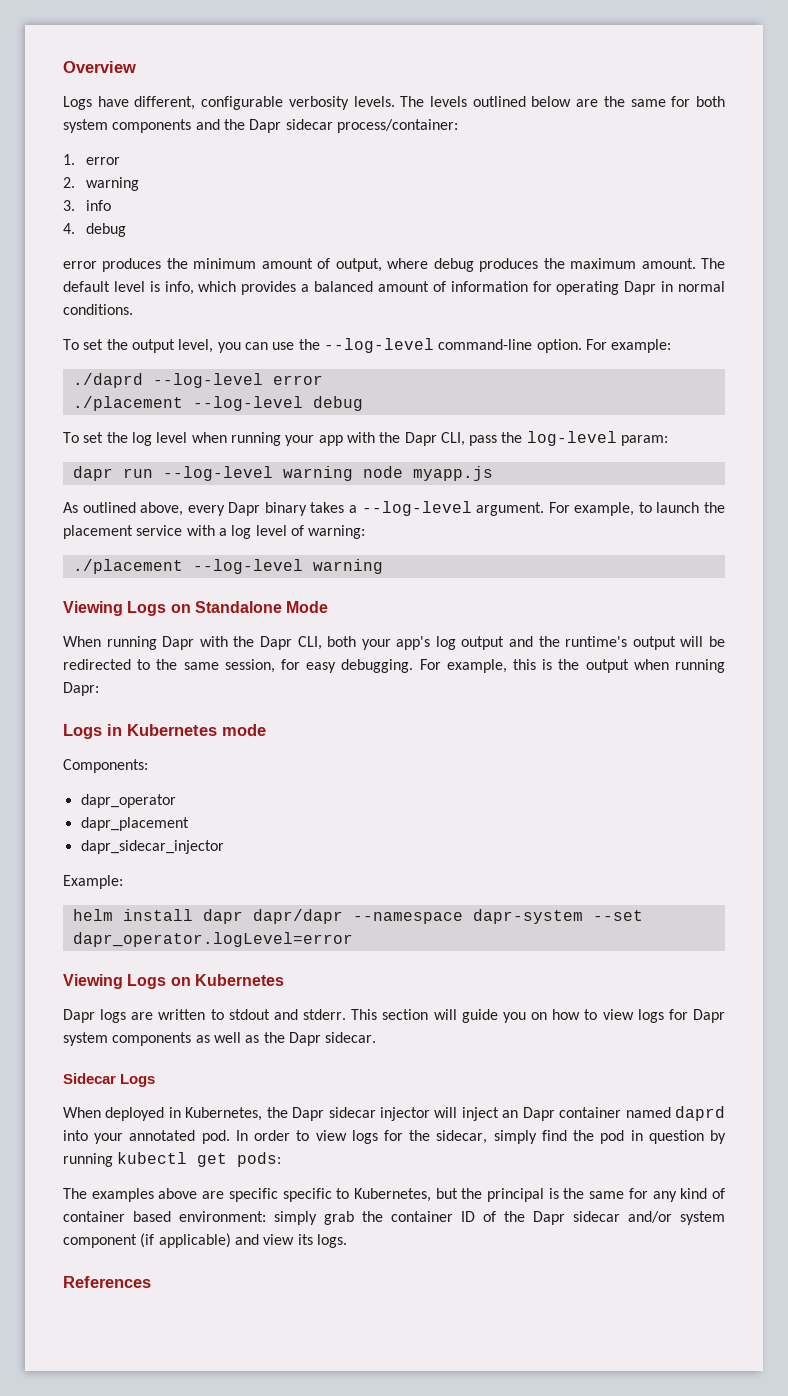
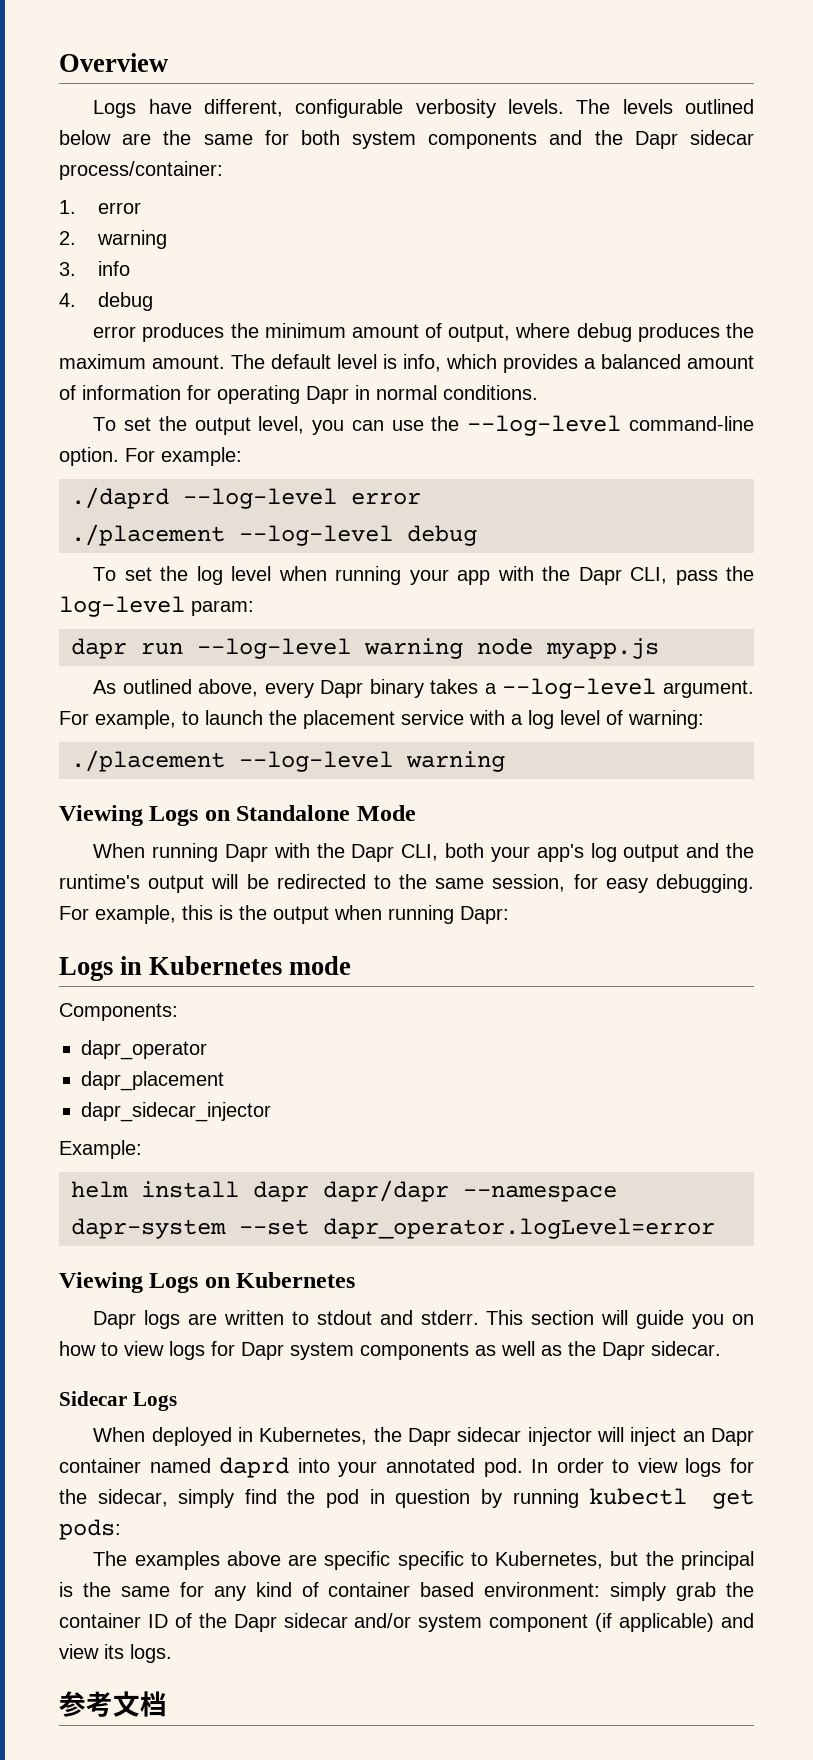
[63,1276,151,1288] References -> [59,1691,167,1717] 参考文档

